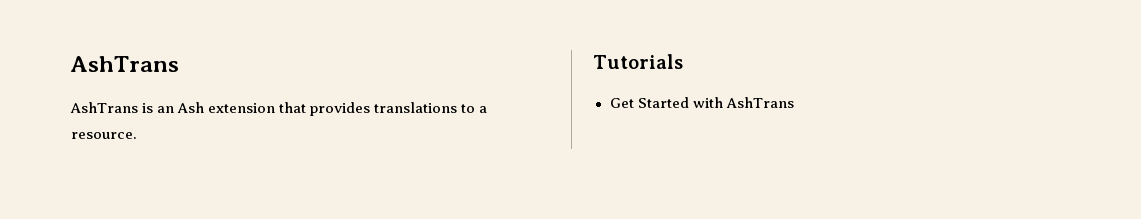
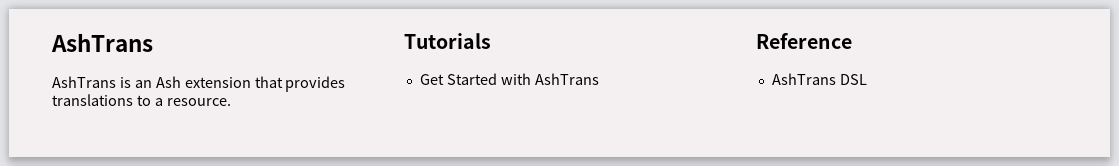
(794, 102) none -> [756,33,852,49] [771,73,867,85] // Reference // AshTrans DSL

